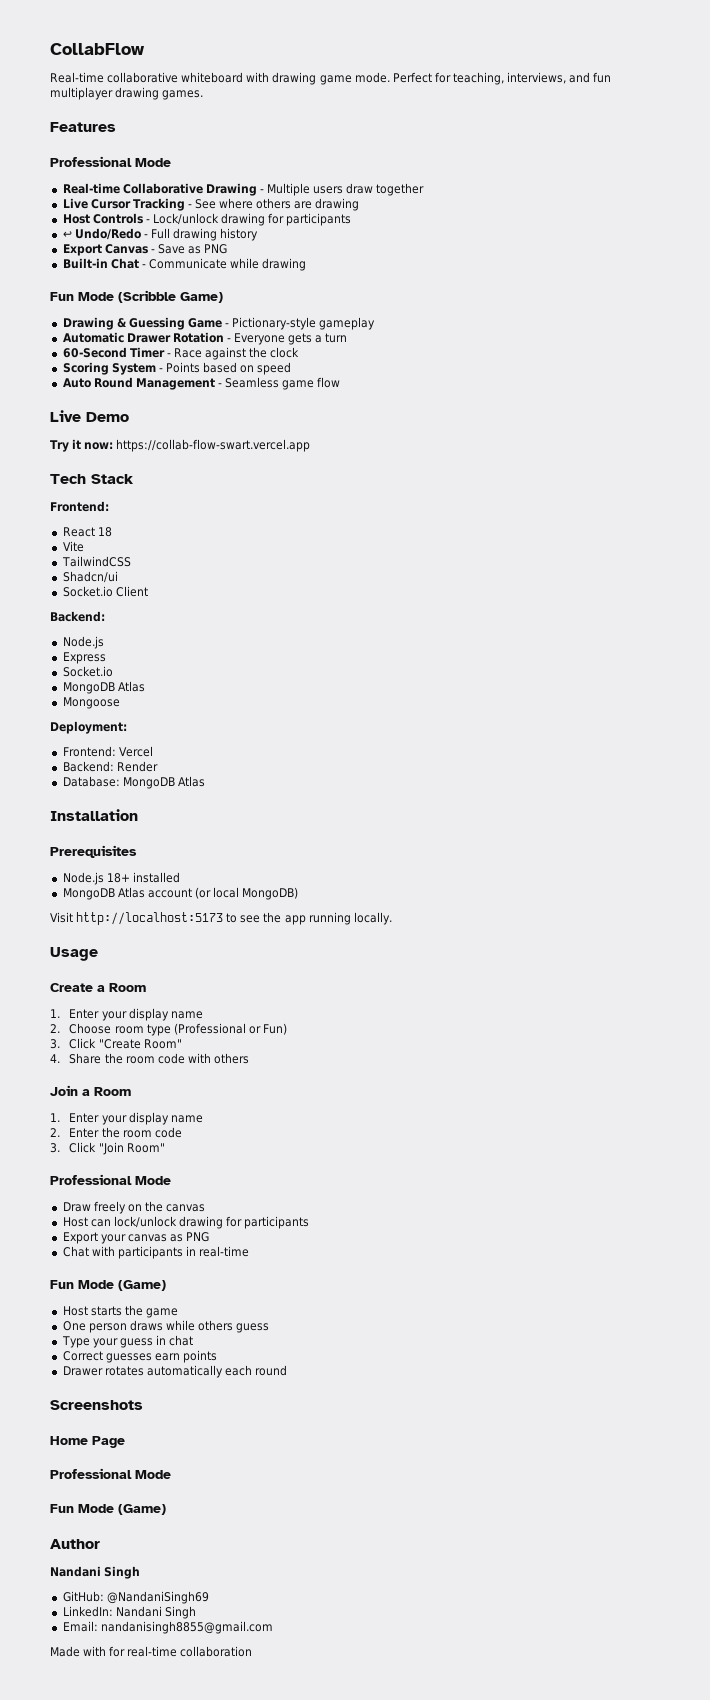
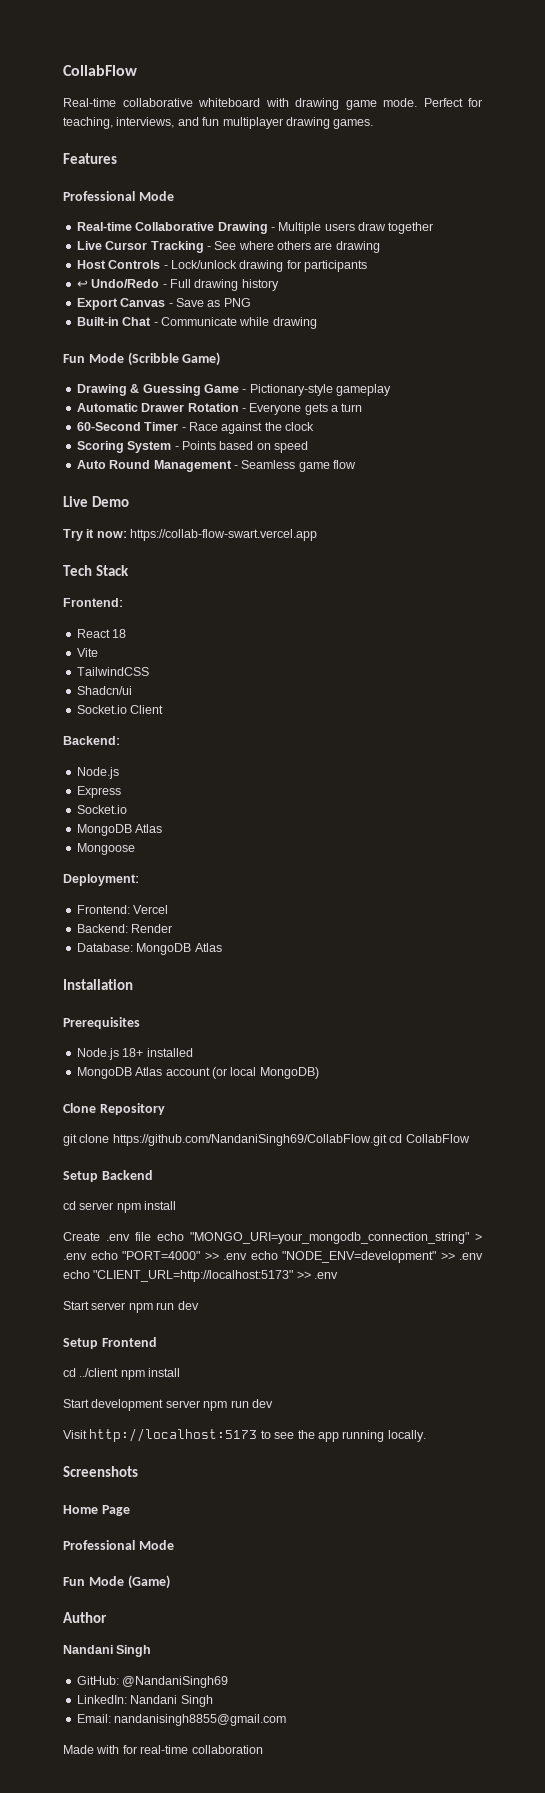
(299, 893) none -> [63,1103,165,1115] [63,1134,470,1146] [63,1170,153,1182] [63,1201,177,1213] [63,1232,482,1244] [63,1251,483,1263] [63,1270,339,1282] [63,1301,199,1313] [63,1337,157,1349] [63,1368,181,1380] [63,1399,273,1411] // Clone Repository // git clone https://github.com/NandaniSingh69/CollabFlow.git cd CollabFlow // Setup Backend // cd server npm install // Create .env file echo "MONGO_URI=your_mongodb_connection_string" > .env echo "PORT=4000" >> .env echo "NODE_ENV=development" >> .env echo "CLIENT_URL=http://localhost:5173" >> .env // Start server npm run dev // Setup Frontend // cd ../client npm install // Start development server npm run dev
[50,947,98,961] [50,983,146,992] [50,1008,203,1021] [50,1023,288,1036] [50,1038,182,1049] [50,1053,250,1064] [50,1085,131,1096] [50,1112,203,1125] [50,1127,182,1138] [50,1142,165,1155] [50,1174,171,1185] [62,1201,206,1214] [62,1216,310,1229] [62,1232,210,1244] [62,1246,250,1259] [50,1280,166,1291] [62,1305,178,1318] [62,1320,270,1333] [61,1335,194,1348] [62,1350,217,1363] [62,1365,288,1378] // Usage // Create a Room // 1. Enter your display name // 2. Choose room type (Professional or Fun) // 3. Click "Create Room" // 4. Share the room code with others // Join a Room // 1. Enter your display name // 2. Enter the room code // 3. Click "Join Room" // Professional Mode // Draw freely on the canvas // Host can lock/unlock drawing for participants // Export your canvas as PNG // Chat with participants in real-time // Fun Mode (Game) // Host starts the game // One person draws while others guess // Type your guess in chat // Correct guesses earn points // Drawer rotates automatically each round -> (426, 1436) none

